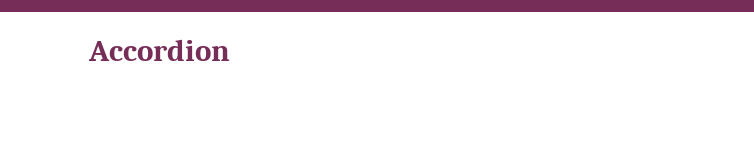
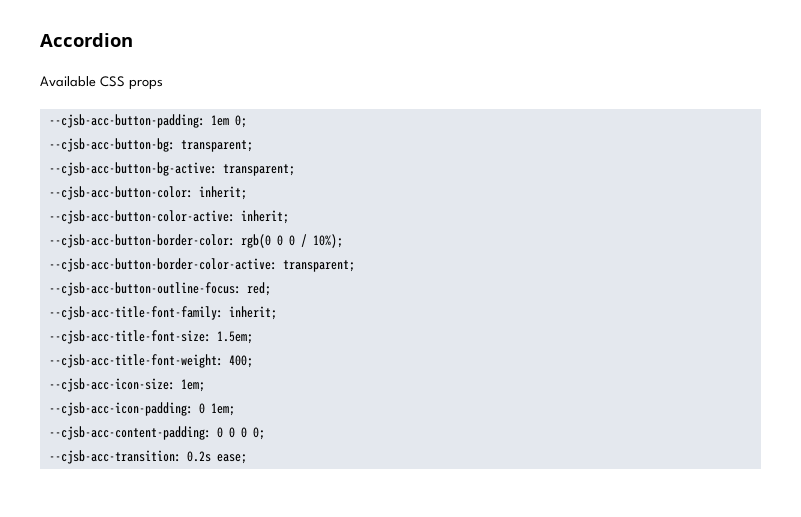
(230, 50) none -> [40,76,163,90] [48,114,247,128] [48,138,253,152] [48,162,295,176] [48,186,247,200] [48,210,289,224] [48,234,343,248] [48,258,355,272] [48,282,271,296] [48,306,277,320] [48,330,253,344] [48,354,253,368] [48,378,205,392] [48,402,235,416] [48,426,265,440] [48,450,247,464] // Available CSS props // --cjsb-acc-button-padding: 1em 0; // --cjsb-acc-button-bg: transparent; // --cjsb-acc-button-bg-active: transparent; // --cjsb-acc-button-color: inherit; // --cjsb-acc-button-color-active: inherit; // --cjsb-acc-button-border-color: rgb(0 0 0 / 10%); // --cjsb-acc-button-border-color-active: transparent; // --cjsb-acc-button-outline-focus: red; // --cjsb-acc-title-font-family: inherit; // --cjsb-acc-title-font-size: 1.5em; // --cjsb-acc-title-font-weight: 400; // --cjsb-acc-icon-size: 1em; // --cjsb-acc-icon-padding: 0 1em; // --cjsb-acc-content-padding: 0 0 0 0; // --cjsb-acc-transition: 0.2s ease;

